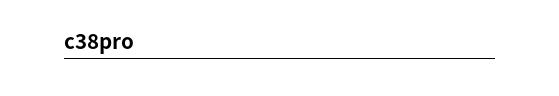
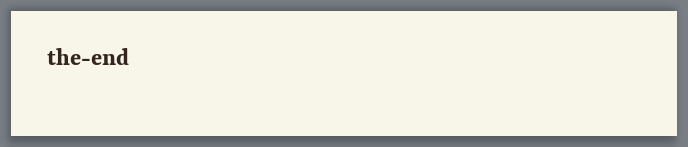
[64,34,134,54] c38pro -> [47,48,129,65] the-end

